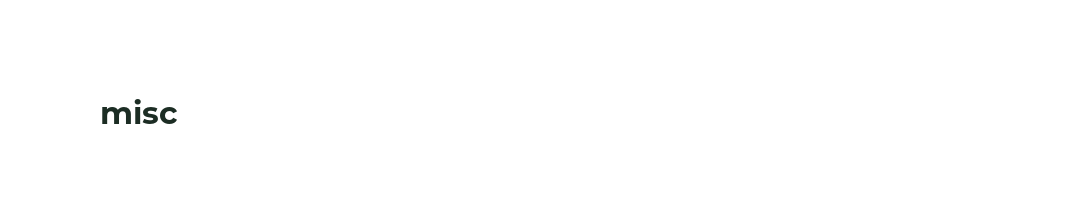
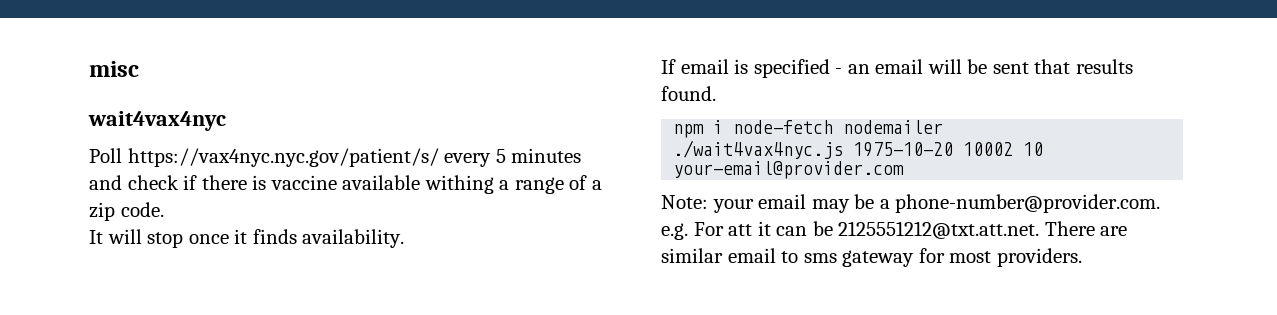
(178, 111) none -> [88,111,226,131] [89,148,582,167] [89,175,602,194] [89,202,164,221] [89,229,405,248] [661,59,1133,78] [661,86,716,101] [673,120,944,138] [673,140,1044,159] [673,161,905,179] [661,194,1161,213] [661,221,1128,240] [661,248,1082,267] // wait4vax4nyc // Poll https://vax4nyc.nyc.gov/patient/s/ every 5 minutes and check if there is vaccine available withing a range of a zip code. // It will stop once it finds availability. // If email is specified - an email will be sent that results found. // npm i node-fetch nodemailer // ./wait4vax4nyc.js 1975-10-20 10002 10 your-email@provider.com // Note: your email may be a phone-number@provider.com. e.g. For att it can be 2125551212@txt.att.net. There are similar email to sms gateway for most providers.

